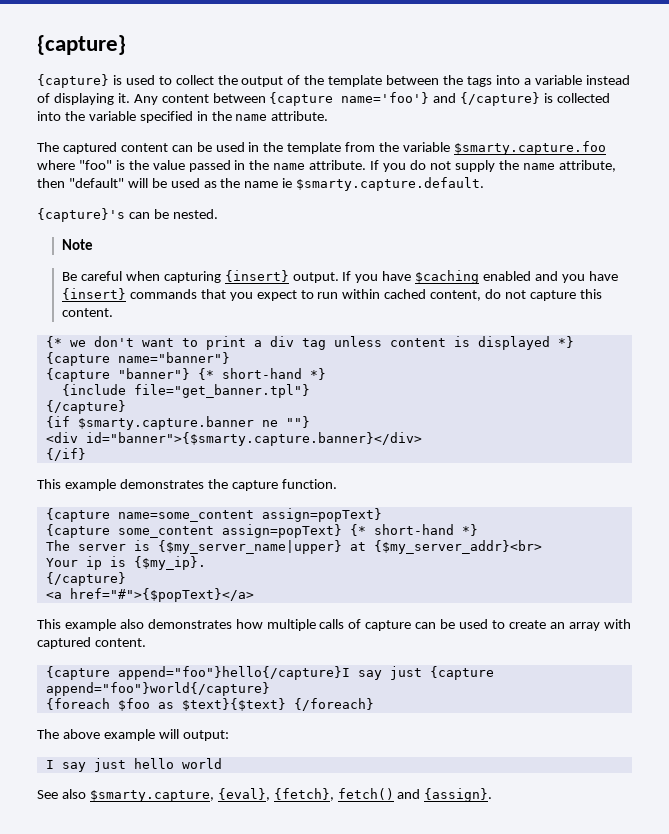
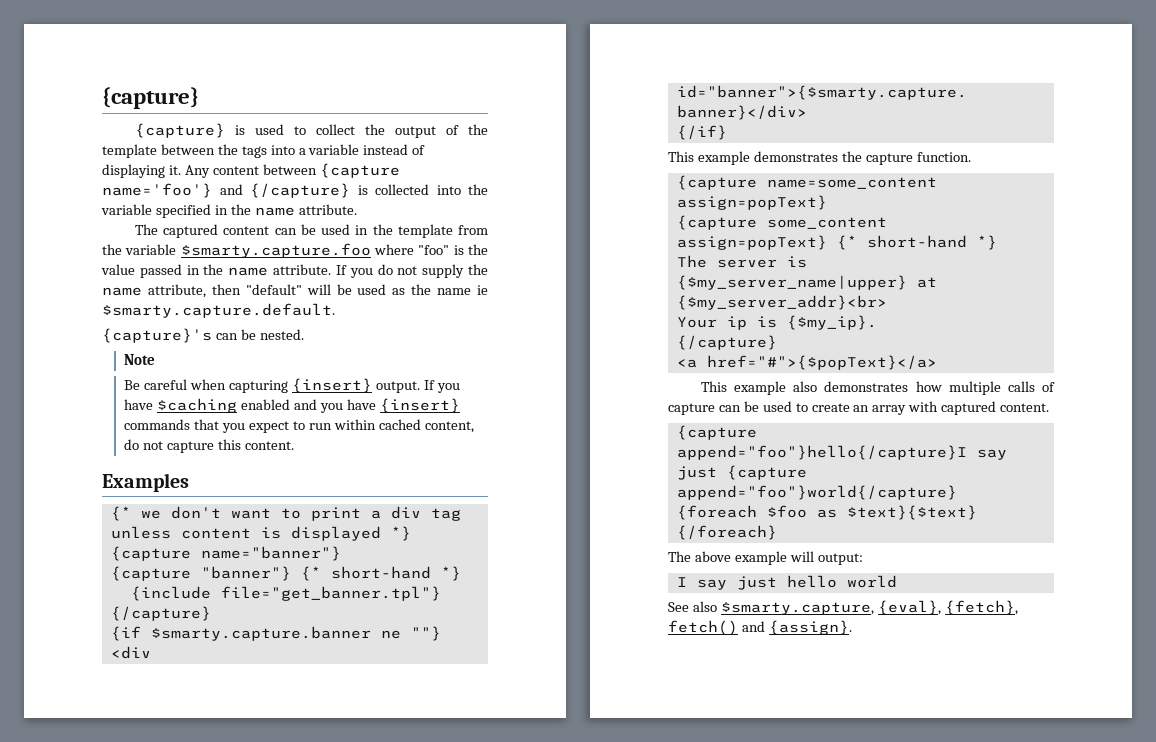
(113, 312) none -> [102,473,189,492] // Examples

